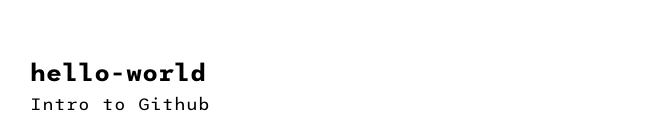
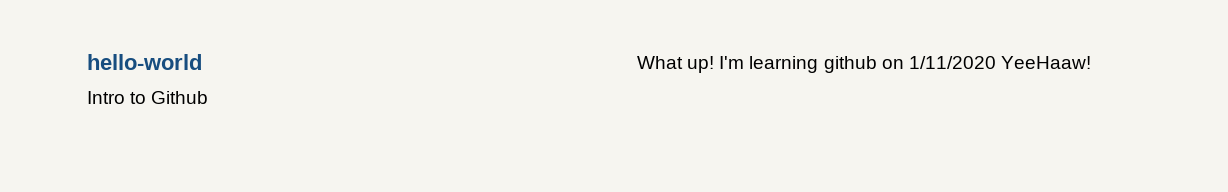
(210, 103) none -> [637,56,1091,73] // What up! I'm learning github on 1/11/2020 YeeHaaw!

